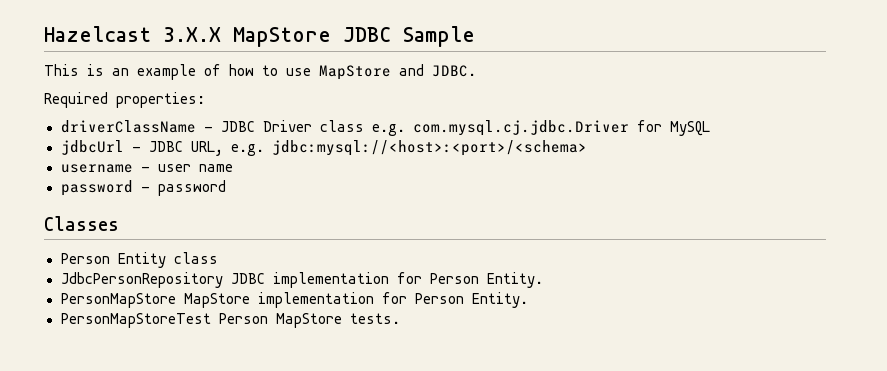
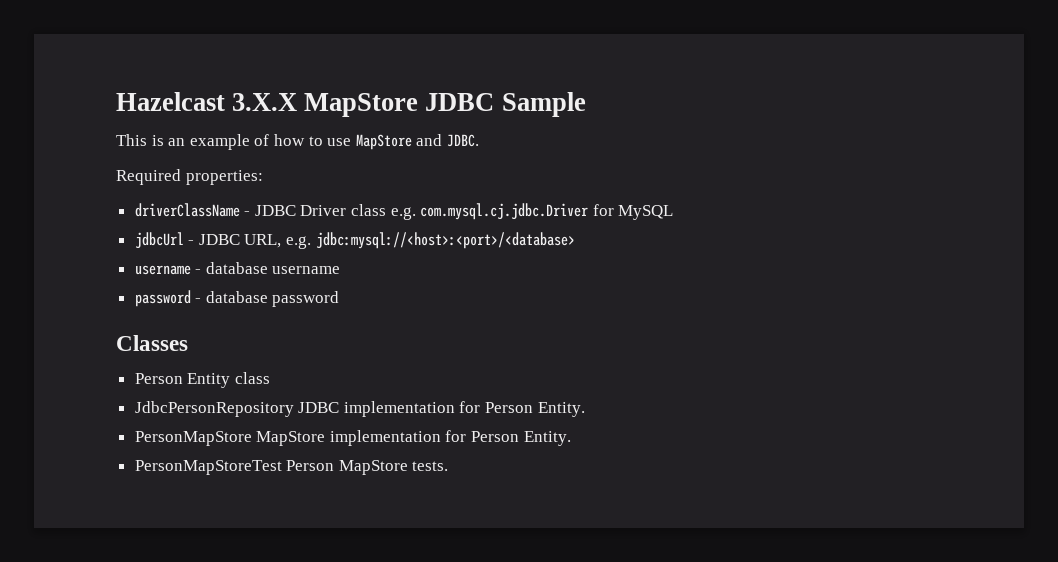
[271,140,587,156] jdbc:mysql://<host>:<port>/<schema> -> [315,232,575,249] jdbc:mysql://<host>:<port>/<database>
[157,164,233,172] user name -> [205,262,341,274] database username
(150, 189) none -> [205,291,268,303] database

